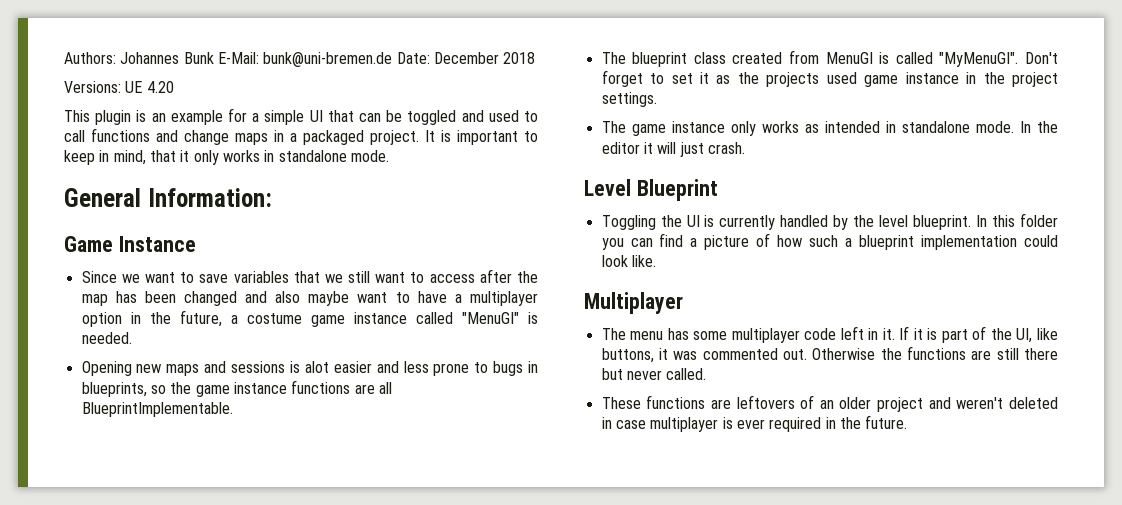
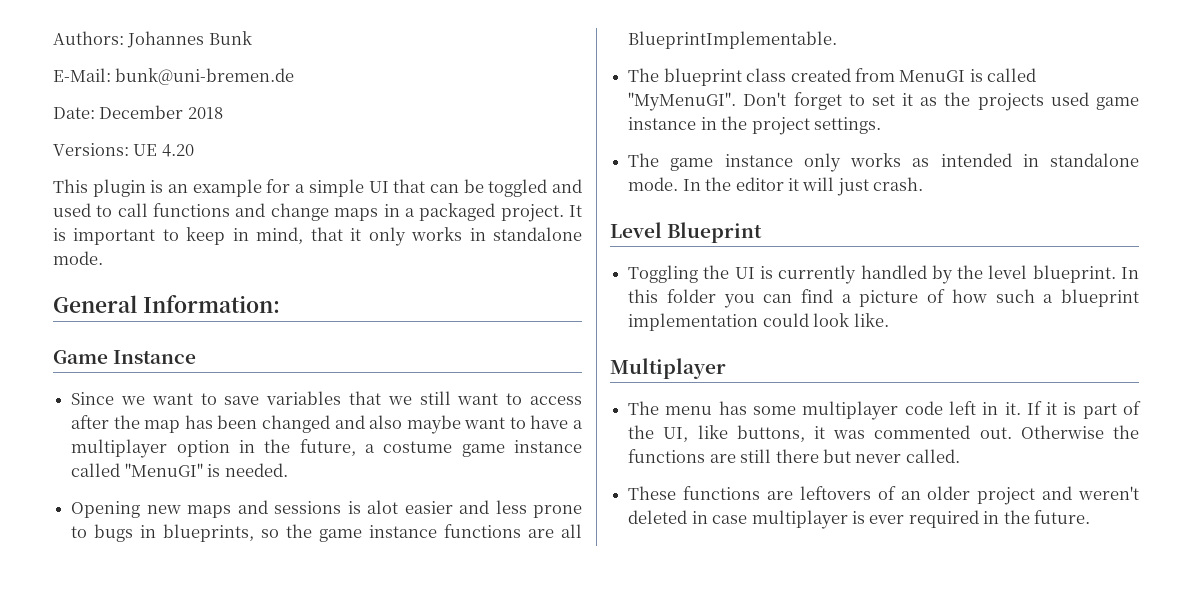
(214, 58) none -> (252, 38) //
(393, 59) none -> (295, 76) //

